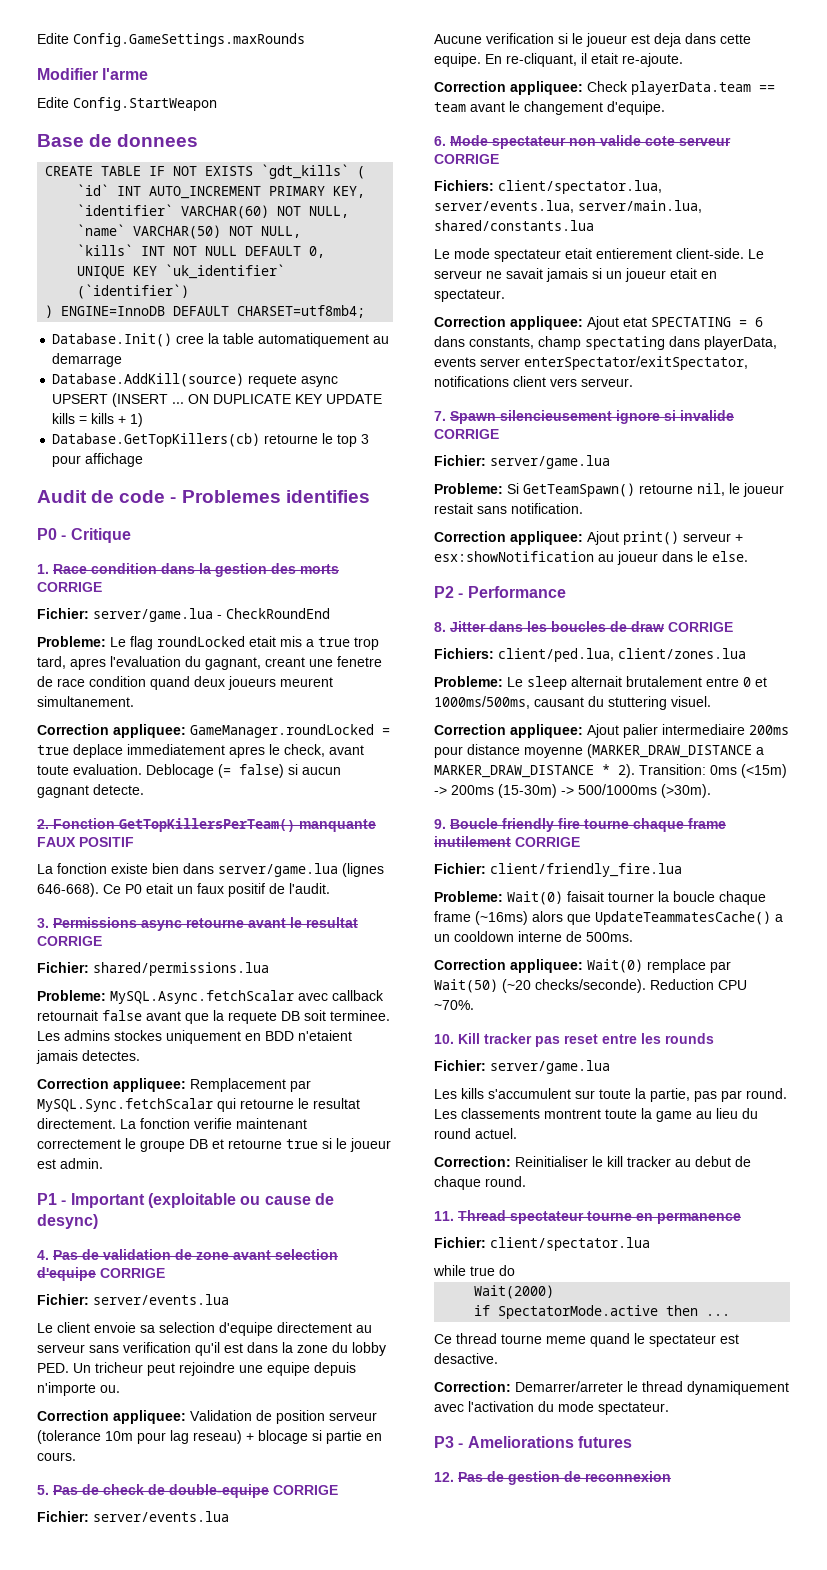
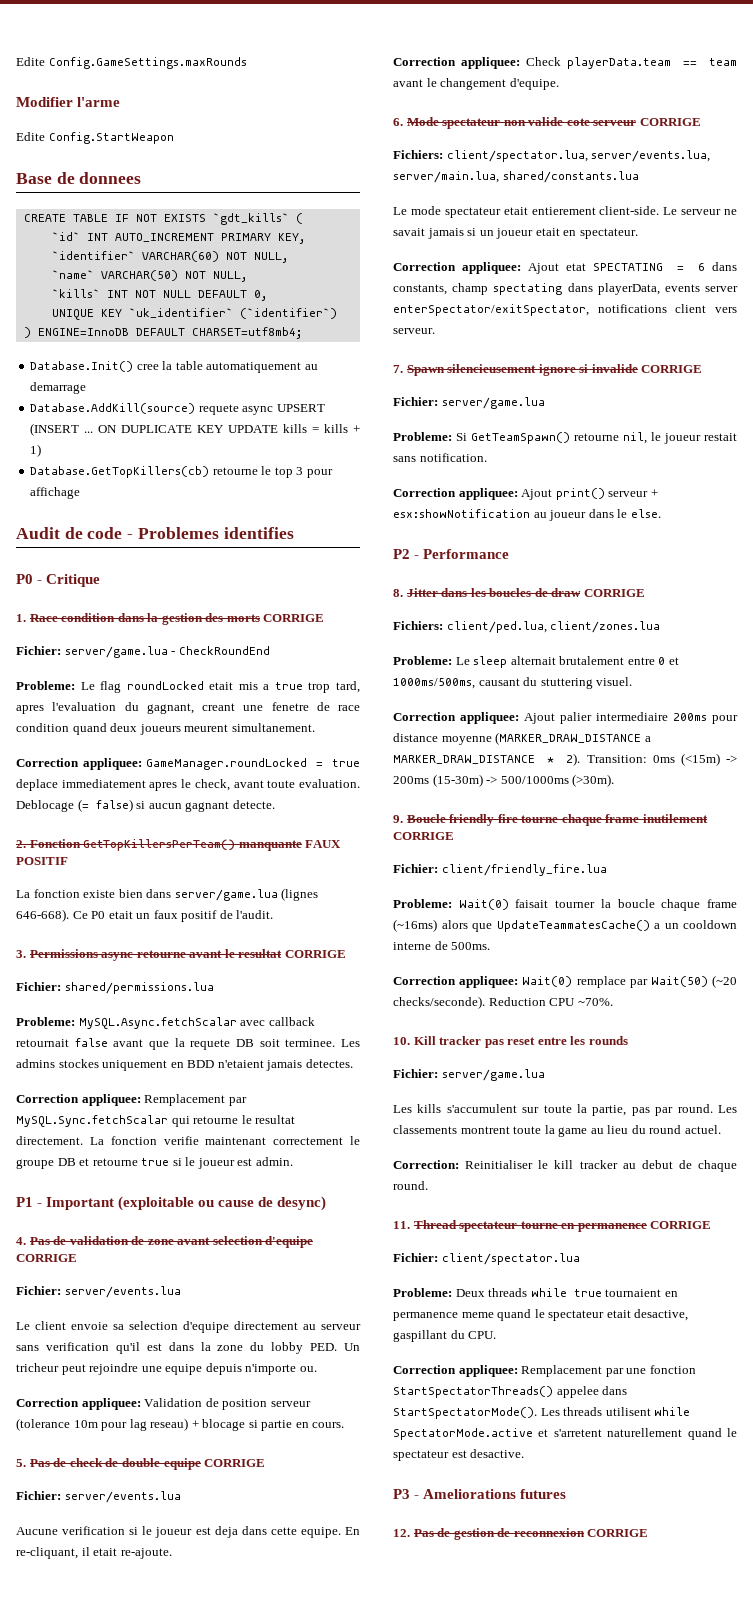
(741, 1218) none -> [650,1221,712,1229] CORRIGE
[433,1265,515,1276] [474,1285,555,1299] [474,1305,731,1319] [434,1333,586,1344] while true do // Wait(2000) // if SpectatorMode.active then ... // Ce thread tourne meme -> [393,1288,678,1297] [393,1309,689,1321] [393,1330,497,1342] [393,1365,696,1377] [393,1386,628,1398] [393,1407,691,1419] [393,1428,683,1440] Probleme: Deux threads while true tournaient en permanence meme quand le spectateur etait desactive, gaspillant du CPU. // Correction appliquee: Remplacement par une fonction StartSpectatorThreads() appelee dans StartSpectatorMode(). Les threads utilisent while SpectatorMode.active et s'arretent naturellement
[434,1381,789,1395] [434,1401,669,1415] // Correction: Demarrer/arreter le thread dynamiquement avec l'activation du mode spectateur. -> (525, 1453) none
(671, 1476) none -> [587,1529,649,1537] CORRIGE

